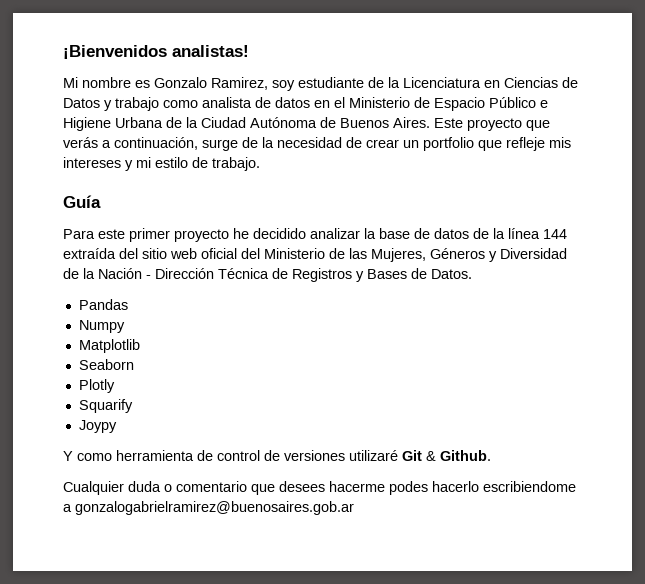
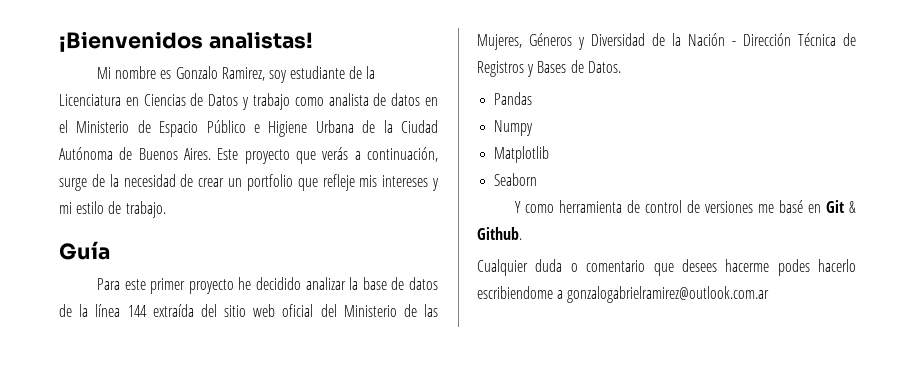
[78,379,115,393] [78,399,133,413] [78,420,117,433] // Plotly // Squarify // Joypy -> (538, 179) none
[349,450,398,461] utilizaré -> [757,200,821,213] me basé en
[75,501,354,515] gonzalogabrielramirez@buenosaires.gob.ar -> [567,286,770,303] gonzalogabrielramirez@outlook.com.ar

